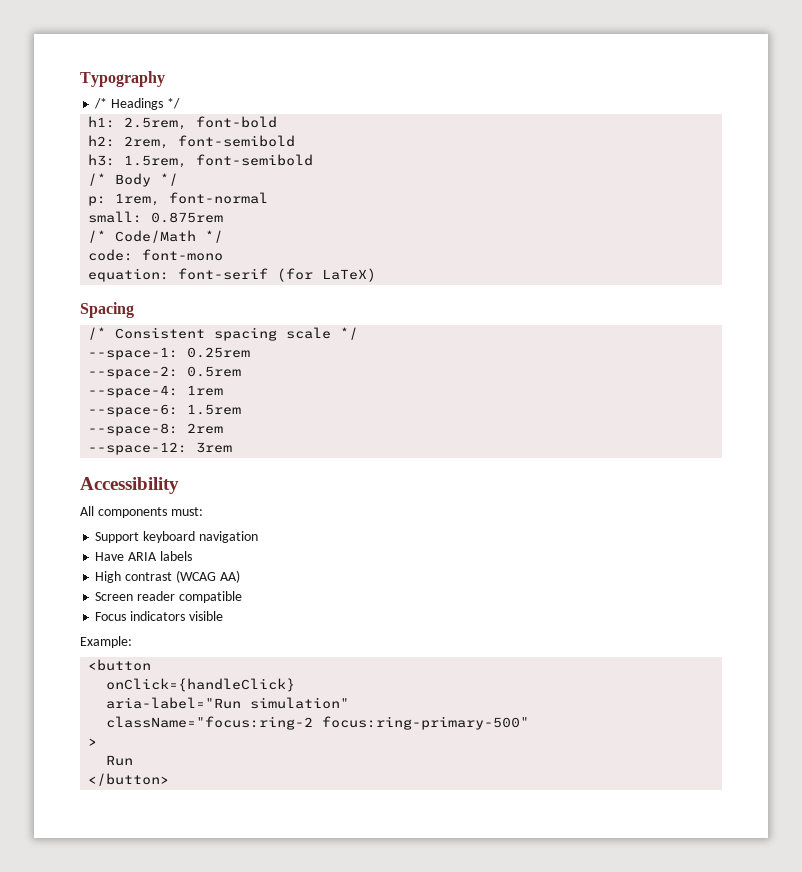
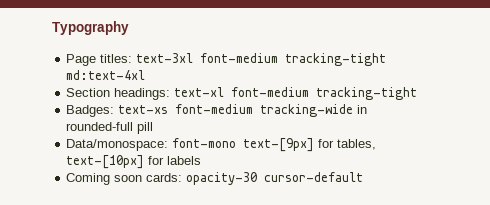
[94,98,180,110] [88,116,278,130] [88,135,296,149] [88,154,314,168] [88,173,179,187] [88,192,269,206] [88,211,224,223] [88,230,224,243] [88,249,224,261] [88,268,377,282] [80,302,134,318] [88,327,359,341] [88,347,251,360] [88,366,242,379] [88,385,224,398] [88,404,242,417] [88,423,224,436] [88,442,233,455] [80,477,179,494] [80,506,203,518] [95,531,258,543] [95,551,192,561] [95,570,240,583] [95,591,242,603] [95,611,223,621] [80,636,132,648] [88,659,152,671] [106,678,296,692] [106,697,350,709] [106,716,530,730] [88,738,98,746] [106,755,134,766] [88,773,170,786] /* Headings */ // h1: 2.5rem, font-bold // h2: 2rem, font-semibold // h3: 1.5rem, font-semibold // /* Body */ // p: 1rem, font-normal // small: 0.875rem // /* Code/Math */ // code: font-mono // equation: font-serif (for LaTeX) // Spacing // /* Consistent spacing scale */ // --space-1: 0.25rem // --space-2: 0.5rem // --space-4: 1rem // --space-6: 1.5rem // --space-8: 2rem // --space-12: 3rem // Accessibility // All components must: // Support keyboard navigation // Have ARIA labels // High contrast (WCAG AA) // Screen reader compatible // Focus indicators visible // Example: // <button // onClick={handleClick} // aria-label="Run simulation" // className="focus:ring-2 focus:ring-primary-500" // > // Run // </button> -> [66,53,387,66] [66,70,146,80] [66,87,418,100] [66,104,368,117] [66,122,154,134] [66,138,377,152] [66,155,202,169] [66,172,364,185] Page titles: text-3xl font-medium tracking-tight md:text-4xl // Section headings: text-xl font-medium tracking-tight // Badges: text-xs font-medium tracking-wide in rounded-full pill // Data/monospace: font-mono text-[9px] for tables, text-[10px] for labels // Coming soon cards: opacity-30 cursor-default

